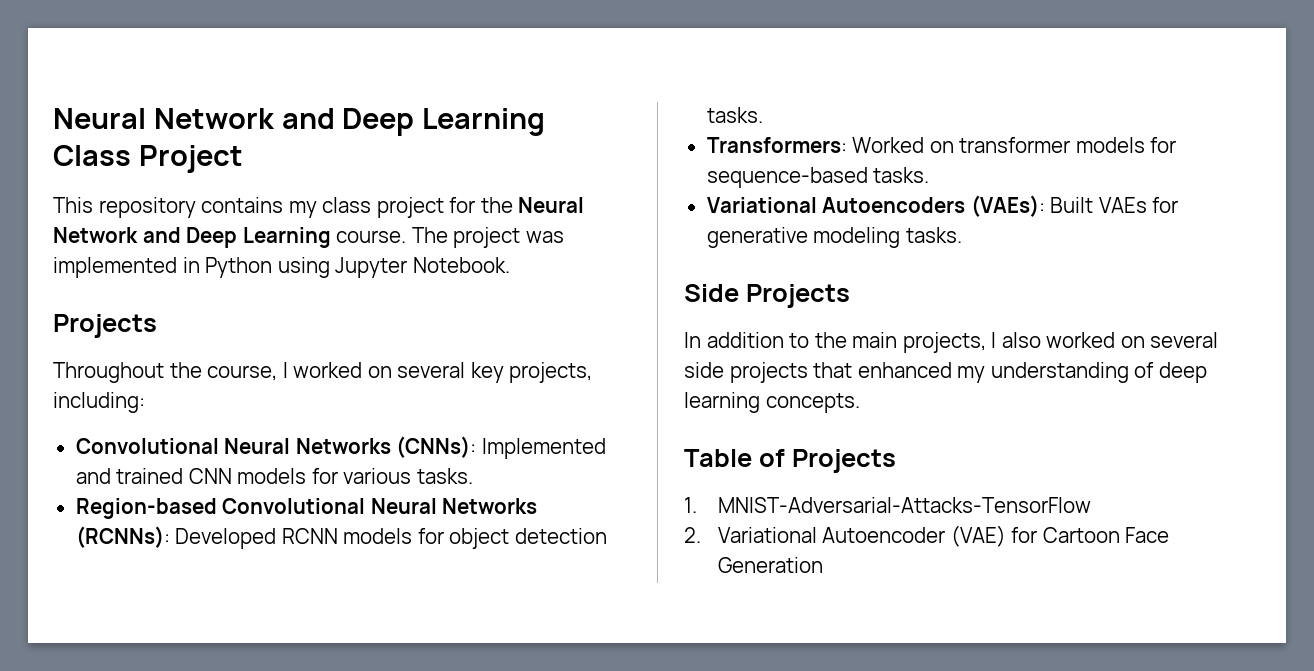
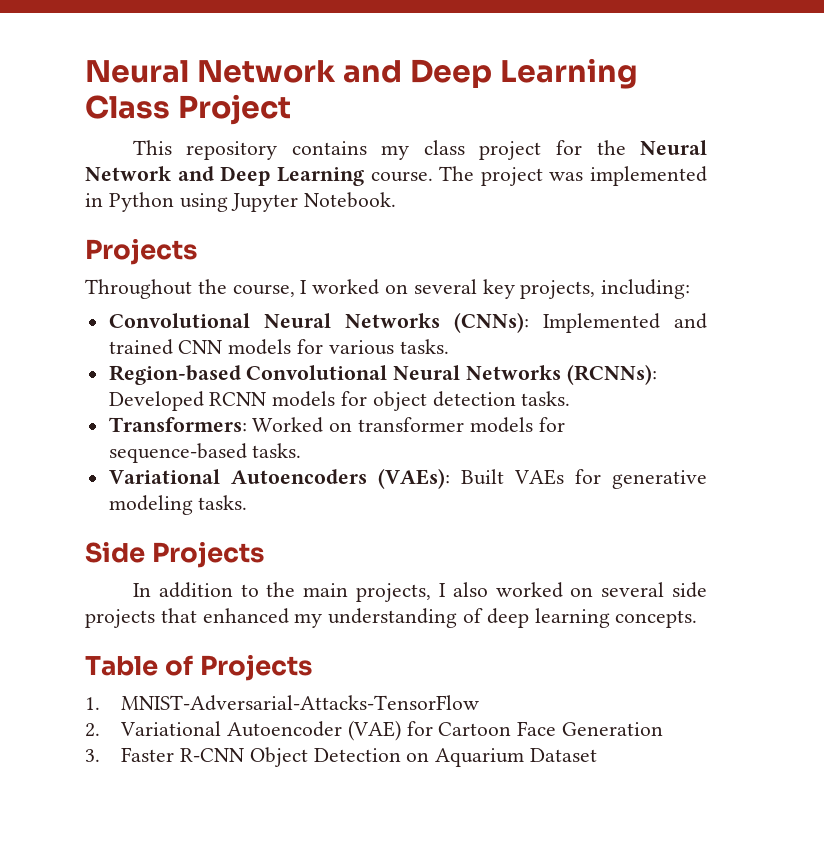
(823, 565) none -> [85,747,598,767] // 3. Faster R-CNN Object Detection on Aquarium Dataset

